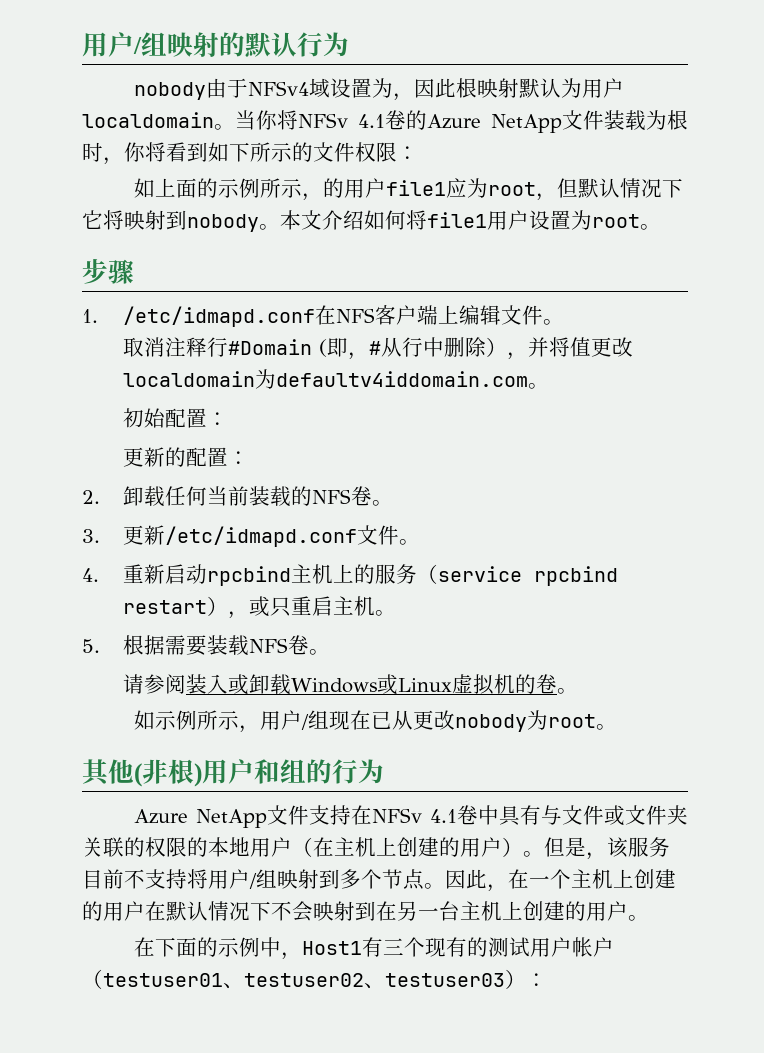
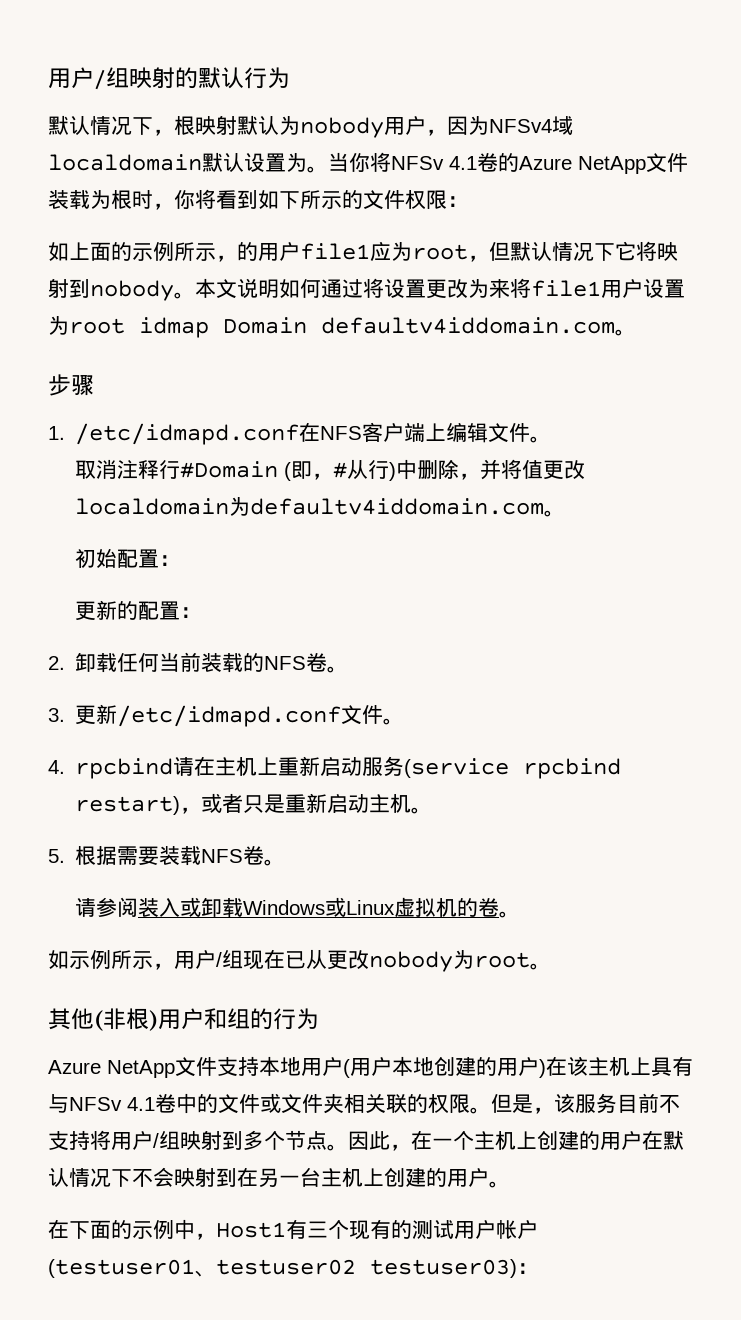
[133,78,624,101] [82,112,214,128] nobody由于NFSv4域设置为，因此根映射默认为用户localdomain -> [48,115,573,138] [48,152,307,173] 默认情况下，根映射默认为nobody用户，因为NFSv4域localdomain默认设置为
[322,210,406,230] 介绍如何 -> [237,278,510,299] 说明如何通过将设置更改为来
(640, 221) none -> [139,317,615,338] idmap Domain defaultv4iddomain.com
[422,337,507,357] 中删除） -> [389,459,460,481] )中删除
[122,564,618,586] [122,596,333,619] 重新启动rpcbind主机上的服务（service rpcbind restart），或只重启 -> [75,756,622,779] [75,793,370,815] rpcbind请在主机上重新启动服务(service rpcbind restart)，或者只是重新启动
[350,805,372,825] 在 -> [259,1056,693,1078] [48,1094,69,1113] 本地用户(用户本地创建的用户)在该主机上具有与
[499,805,562,826] 具有与 -> [197,1094,218,1113] 的
(688, 815) none -> [344,1094,365,1113] 相
[187,837,523,857] 的本地用户（在主机上创建的用户） -> (470, 1103) none
[82,969,526,989] （testuser01、testuser02、testuser03） -> [48,1259,517,1278] (testuser01、testuser02 testuser03)

